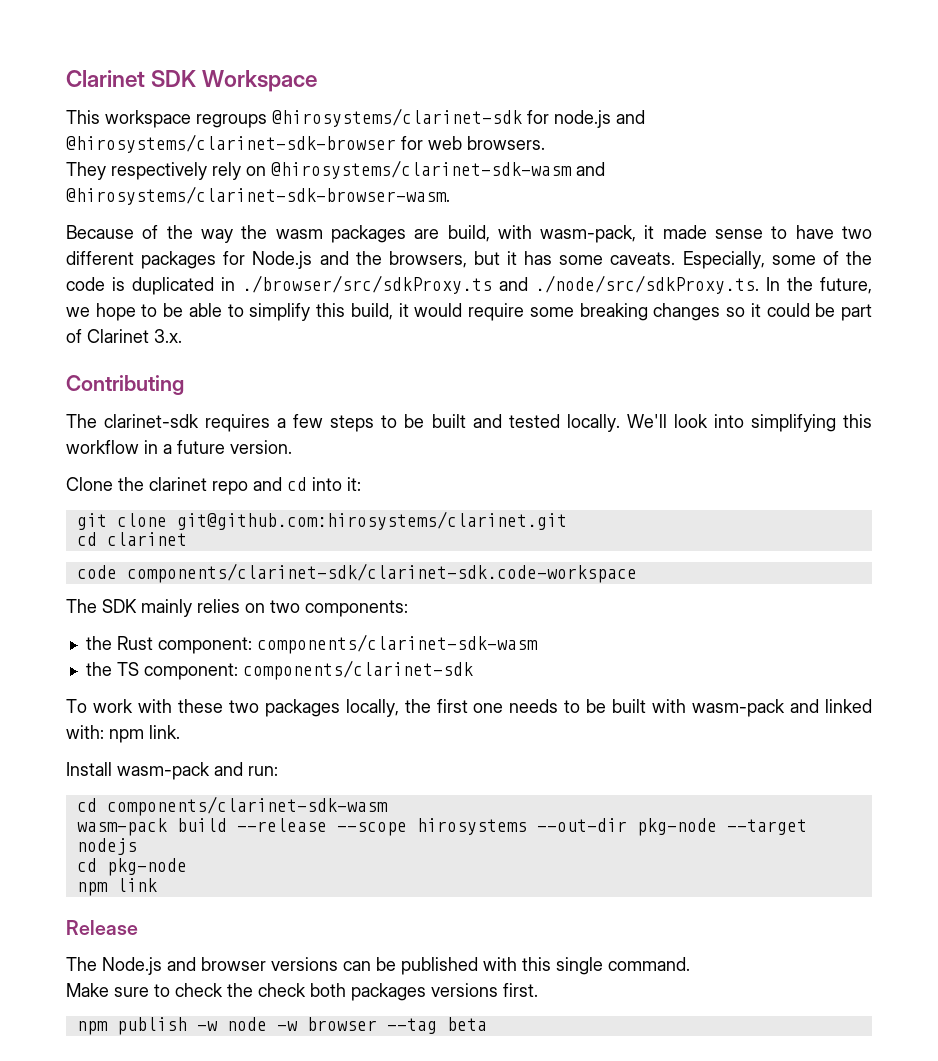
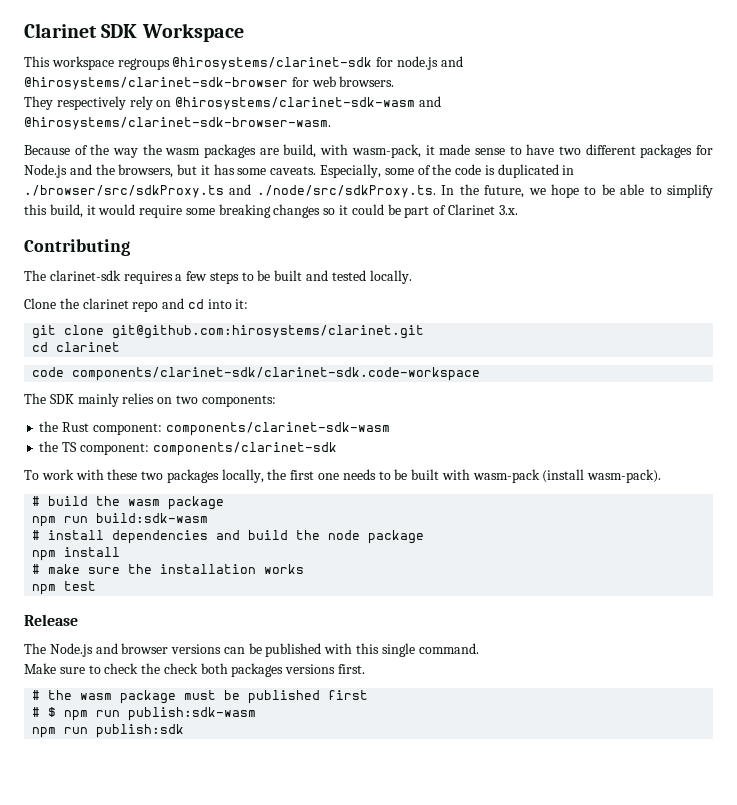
[626,414,872,432] [66,440,292,454] We'll look into simplifying this workflow in a future version. -> (412, 277) none
[790,699,873,713] [66,725,180,743] [66,762,278,780] [76,796,388,816] [76,818,807,836] [76,838,137,855] [76,858,187,876] [76,878,157,896] and linked with: npm link. // Install wasm-pack and run: // cd components/clarinet-sdk-wasm // wasm-pack build --release --scope hirosystems --out-dir pkg-node --target nodejs // cd pkg-node // npm link -> [542,469,662,483] [32,496,225,510] [32,513,209,527] [32,530,425,544] [32,547,121,561] [32,564,305,574] [32,581,97,595] (install wasm-pack). // # build the wasm package // npm run build:sdk-wasm // # install dependencies and build the node package // npm install // # make sure the installation works // npm test
[76,1017,487,1035] npm publish -w node -w browser --tag beta -> [32,690,369,704] [32,707,257,721] [32,724,185,738] # the wasm package must be published first // # $ npm run publish:sdk-wasm // npm run publish:sdk

